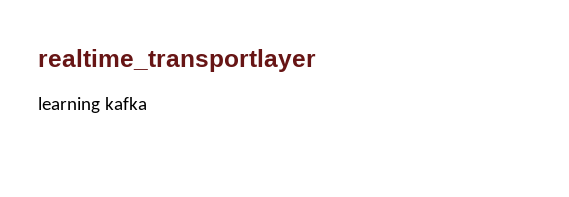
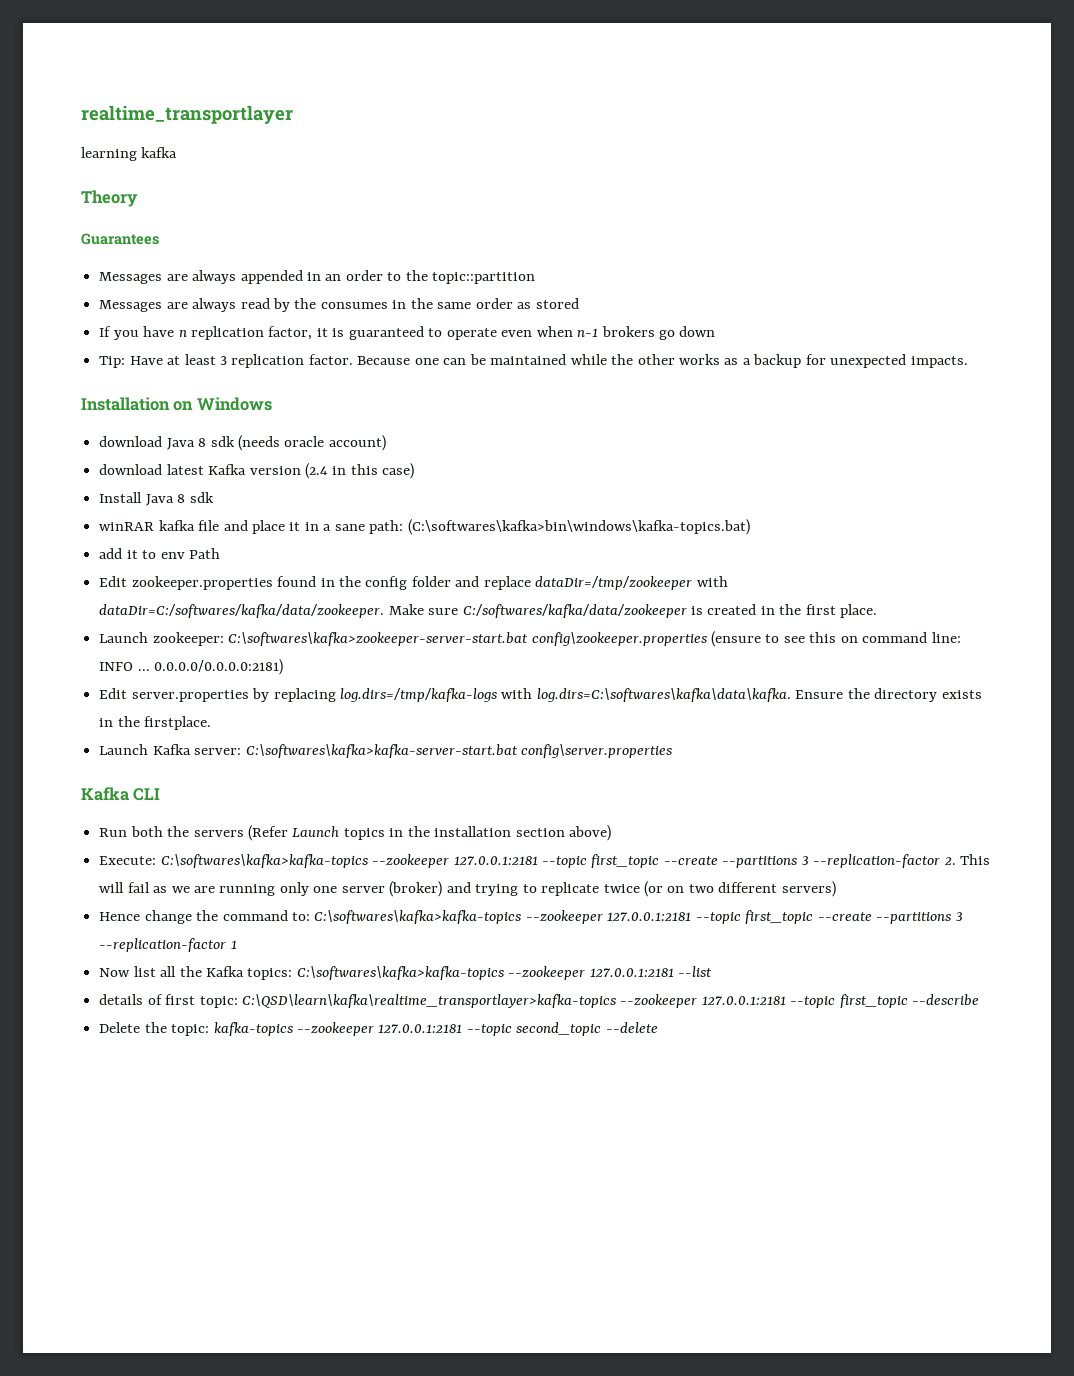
(147, 103) none -> [81,190,138,207] [81,233,159,245] [99,270,536,284] [99,298,579,312] [99,326,716,340] [99,354,968,368] [81,397,272,411] [99,435,386,451] [99,463,415,479] [99,492,214,506] [99,519,750,535] [99,548,220,559] [99,576,728,590] [99,604,878,618] [99,631,961,647] [99,659,284,675] [99,688,982,702] [99,716,212,730] [99,744,672,758] [81,787,161,801] [99,825,612,841] [99,854,991,868] [99,881,836,897] [99,910,963,924] [99,938,237,952] [99,966,713,980] [99,994,980,1008] [99,1022,658,1036] // Theory // Guarantees // Messages are always appended in an order to the topic::partition // Messages are always read by the consumes in the same order as stored // If you have n replication factor, it is guaranteed to operate even when n-1 brokers go down // Tip: Have at least 3 replication factor. Because one can be maintained while the other works as a backup for unexpected impacts. // Installation on Windows // download Java 8 sdk (needs oracle account) // download latest Kafka version (2.4 in this case) // Install Java 8 sdk // winRAR kafka file and place it in a sane path: (C:\softwares\kafka>bin\windows\kafka-topics.bat) // add it to env Path // Edit zookeeper.properties found in the config folder and replace dataDir=/tmp/zookeeper with dataDir=C:/softwares/kafka/data/zookeeper. Make sure C:/softwares/kafka/data/zookeeper is created in the first place. // Launch zookeeper: C:\softwares\kafka>zookeeper-server-start.bat config\zookeeper.properties (ensure to see this on command line: INFO ... 0.0.0.0/0.0.0.0:2181) // Edit server.properties by replacing log.dirs=/tmp/kafka-logs with log.dirs=C:\softwares\kafka\data\kafka. Ensure the directory exists in the firstplace. // Launch Kafka server: C:\softwares\kafka>kafka-server-start.bat config\server.properties // Kafka CLI // Run both the servers (Refer Launch topics in the installation section above) // Execute: C:\softwares\kafka>kafka-topics --zookeeper 127.0.0.1:2181 --topic first_topic --create --partitions 3 --replication-factor 2. This will fail as we are running only one server (broker) and trying to replicate twice (or on two different servers) // Hence change the command to: C:\softwares\kafka>kafka-topics --zookeeper 127.0.0.1:2181 --topic first_topic --create --partitions 3 --replication-factor 1 // Now list all the Kafka topics: C:\softwares\kafka>kafka-topics --zookeeper 127.0.0.1:2181 --list // details of first topic: C:\QSD\learn\kafka\realtime_transportlayer>kafka-topics --zookeeper 127.0.0.1:2181 --topic first_topic --describe // Delete the topic: kafka-topics --zookeeper 127.0.0.1:2181 --topic second_topic --delete

